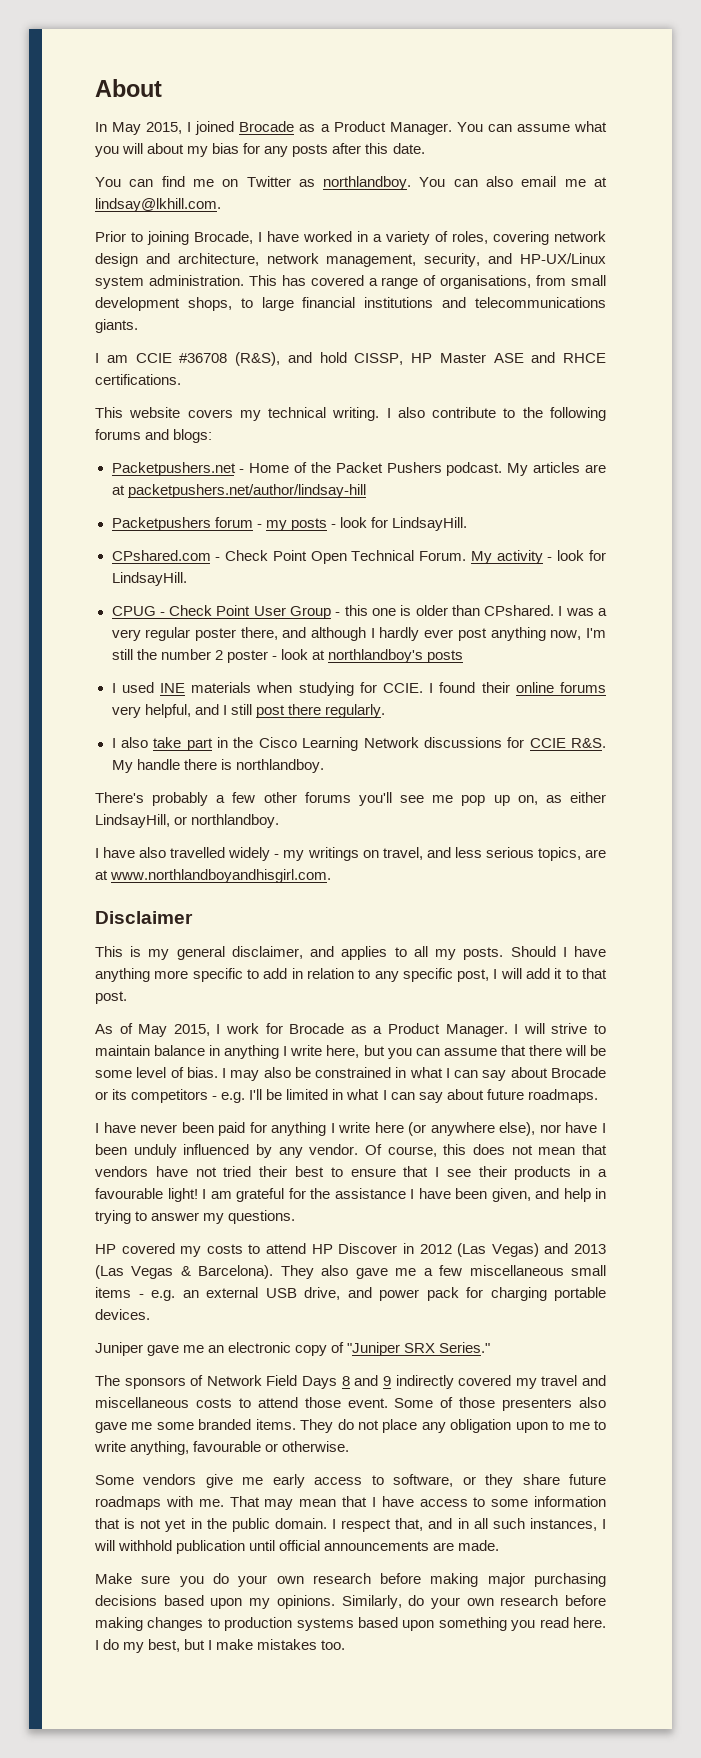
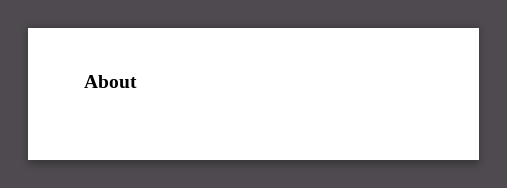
[95,121,607,135] [95,143,425,157] [95,176,608,190] [95,198,221,212] [95,231,606,245] [95,253,607,267] [95,275,606,289] [95,297,606,311] [95,319,138,333] [95,352,606,366] [95,374,181,385] [95,407,606,421] [95,429,213,443] [111,462,607,476] [111,484,366,498] [111,517,467,531] [111,550,606,564] [111,572,187,586] [111,605,608,619] [111,627,606,641] [111,649,463,663] [111,682,606,696] [111,704,385,718] [111,737,606,751] [111,759,324,773] [95,792,606,806] [95,814,280,828] [95,847,606,861] [95,869,332,883] [95,911,193,924] [95,946,606,960] [95,968,607,982] [95,991,127,1004] [95,1023,607,1037] [95,1045,606,1059] [95,1067,606,1081] [95,1089,598,1103] [95,1122,607,1136] [95,1144,608,1158] [95,1166,607,1180] [95,1188,606,1202] [95,1210,296,1224] [95,1243,607,1257] [95,1265,606,1279] [95,1287,606,1301] [95,1309,150,1320] [95,1342,491,1356] [95,1375,607,1389] [95,1397,606,1411] [95,1419,607,1433] [94,1441,350,1455] [95,1474,606,1488] [95,1496,606,1510] [95,1518,606,1532] [94,1540,500,1554] [95,1573,606,1587] [95,1595,606,1609] [95,1617,606,1631] [95,1639,346,1653] // In May 2015, I joined Brocade as a Product Manager. You can assume what you will about my bias for any posts after this date. // You can find me on Twitter as northlandboy. You can also email me at lindsay@lkhill.com. // Prior to joining Brocade, I have worked in a variety of roles, covering network design and architecture, network management, security, and HP-UX/Linux system administration. This has covered a range of organisations, from small development shops, to large financial institutions and telecommunications giants. // I am CCIE #36708 (R&S), and hold CISSP, HP Master ASE and RHCE certifications. // This website covers my technical writing. I also contribute to the following forums and blogs: // Packetpushers.net - Home of the Packet Pushers podcast. My articles are at packetpushers.net/author/lindsay-hill // Packetpushers forum - my posts - look for LindsayHill. // CPshared.com - Check Point Open Technical Forum. My activity - look for LindsayHill. // CPUG - Check Point User Group - this one is older than CPshared. I was a very regular poster there, and although I hardly ever post anything now, I'm still the number 2 poster - look at northlandboy's posts // I used INE materials when studying for CCIE. I found their online forums very helpful, and I still post there regularly. // I also take part in the Cisco Learning Network discussions for CCIE R&S. My handle there is northlandboy. // There's probably a few other forums you'll see me pop up on, as either LindsayHill, or northlandboy. // I have also travelled widely - my writings on travel, and less serious topics, are at www.northlandboyandhisgirl.com. // Disclaimer // This is my general disclaimer, and applies to all my posts. Should I have anything more specific to add in relation to any specific post, I will add it to that post. // As of May 2015, I work for Brocade as a Product Manager. I will strive to maintain balance in anything I write here, but you can assume that there will be some level of bias. I may also be constrained in what I can say about Brocade or its competitors - e.g. I'll be limited in what I can say about future roadmaps. // I have never been paid for anything I write here (or anywhere else), nor have I been unduly influenced by any vendor. Of course, this does not mean that vendors have not tried their best to ensure that I see their products in a favourable light! I am grateful for the assistance I have been given, and help in trying to answer my questions. // HP covered my costs to attend HP Discover in 2012 (Las Vegas) and 2013 (Las Vegas & Barcelona). They also gave me a few miscellaneous small items - e.g. an external USB drive, and power pack for charging portable devices. // Juniper gave me an electronic copy of "Juniper SRX Series." // The sponsors of Network Field Days 8 and 9 indirectly covered my travel and miscellaneous costs to attend those event. Some of those presenters also gave me some branded items. They do not place any obligation upon to me to write anything, favourable or otherwise. // Some vendors give me early access to software, or they share future roadmaps with me. That may mean that I have access to some information that is not yet in the public domain. I respect that, and in all such instances, I will withhold publication until official announcements are made. // Make sure you do your own research before making major purchasing decisions based upon my opinions. Similarly, do your own research before making changes to production systems based upon something you read here. I do my best, but I make mistakes too. -> (137, 81) none

